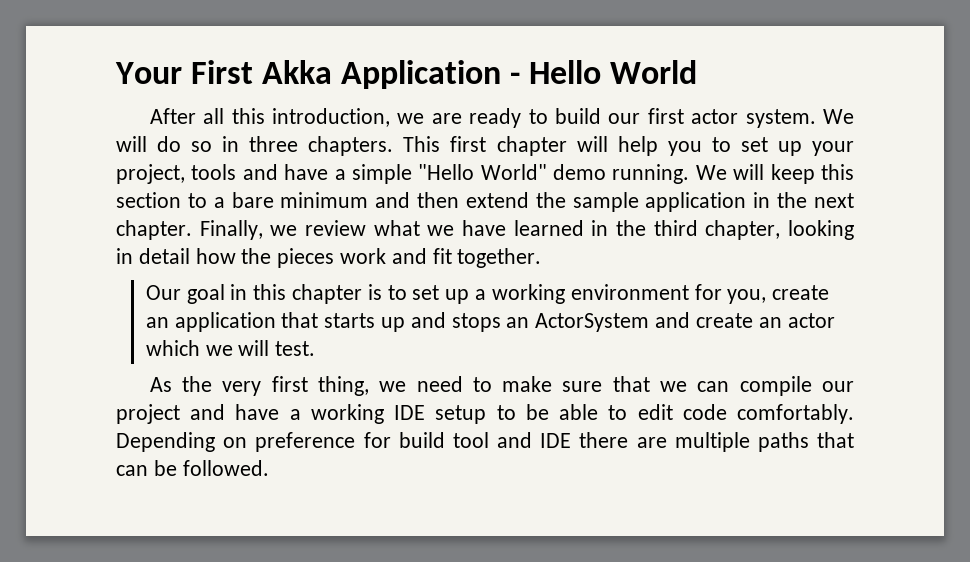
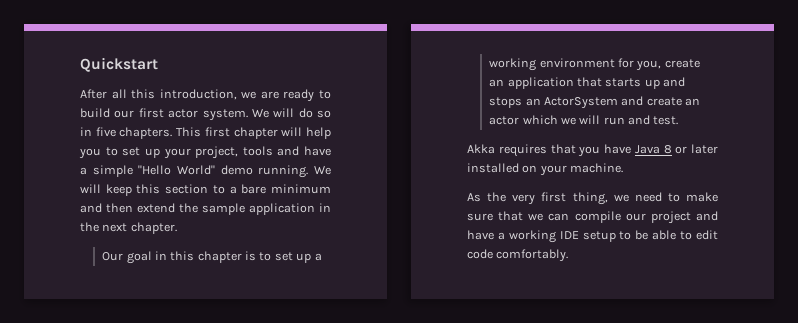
[115,60,698,89] Your First Akka Application - Hello World -> [80,57,158,72] Quickstart
[249,136,299,152] three -> [95,127,116,137] five
[199,220,854,240] [116,248,542,268] Finally, we review what we have learned in the third chapter, looking in detail how the pieces work and fit together. -> (177, 228) none
(270, 348) none -> [603,115,651,125] run and
(316, 348) none -> [467,144,718,157] [467,163,624,176] // Akka requires that you have Java 8 or later installed on your machine.
[116,432,854,452] [116,460,269,476] Depending on preference for build tool and IDE there are multiple paths that can be followed. -> (569, 255) none

